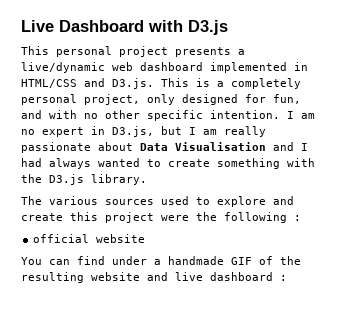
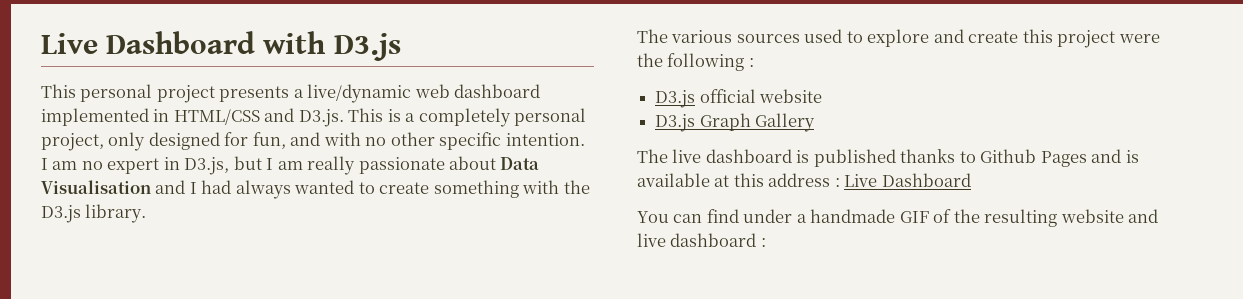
(301, 218) none -> [655,90,696,108] D3.js
(146, 238) none -> [655,113,816,132] [637,149,1139,167] [637,173,971,187] // D3.js Graph Gallery // The live dashboard is published thanks to Github Pages and is available at this address : Live Dashboard

